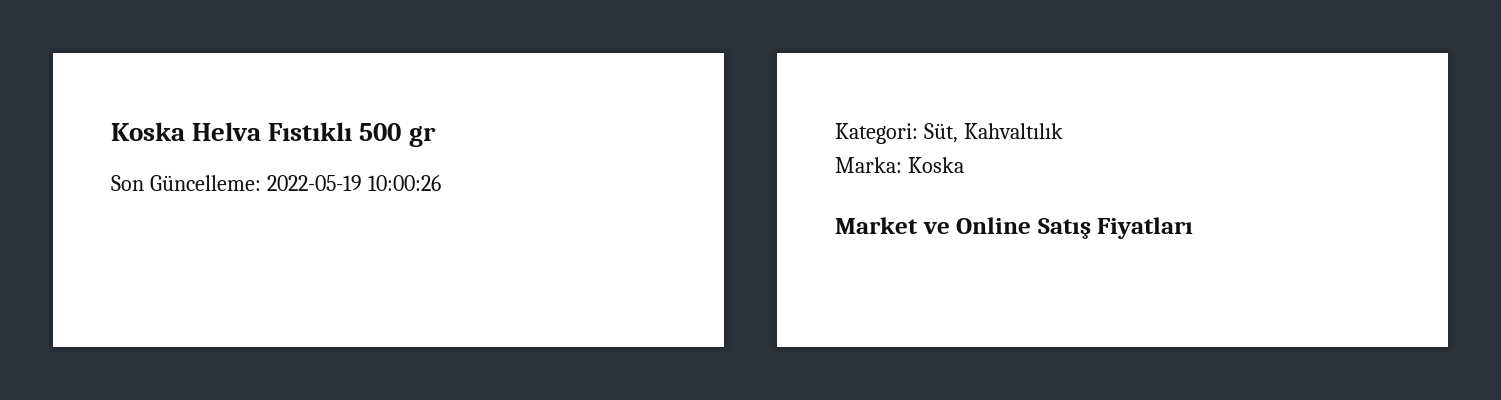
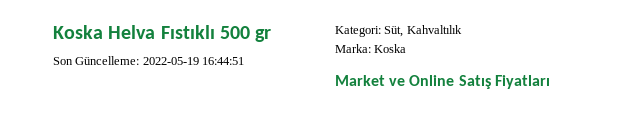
[367,175,441,191] 10:00:26 -> [202,57,245,65] 16:44:51

